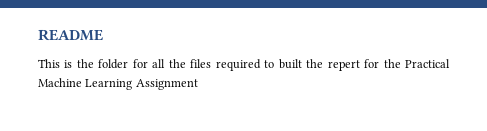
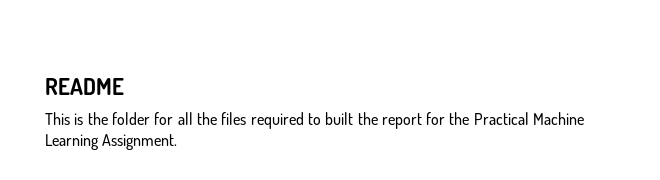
[327,60,360,71] repert -> [381,113,422,129] report
[135,79,198,90] Assignment -> [102,134,178,150] Assignment.

